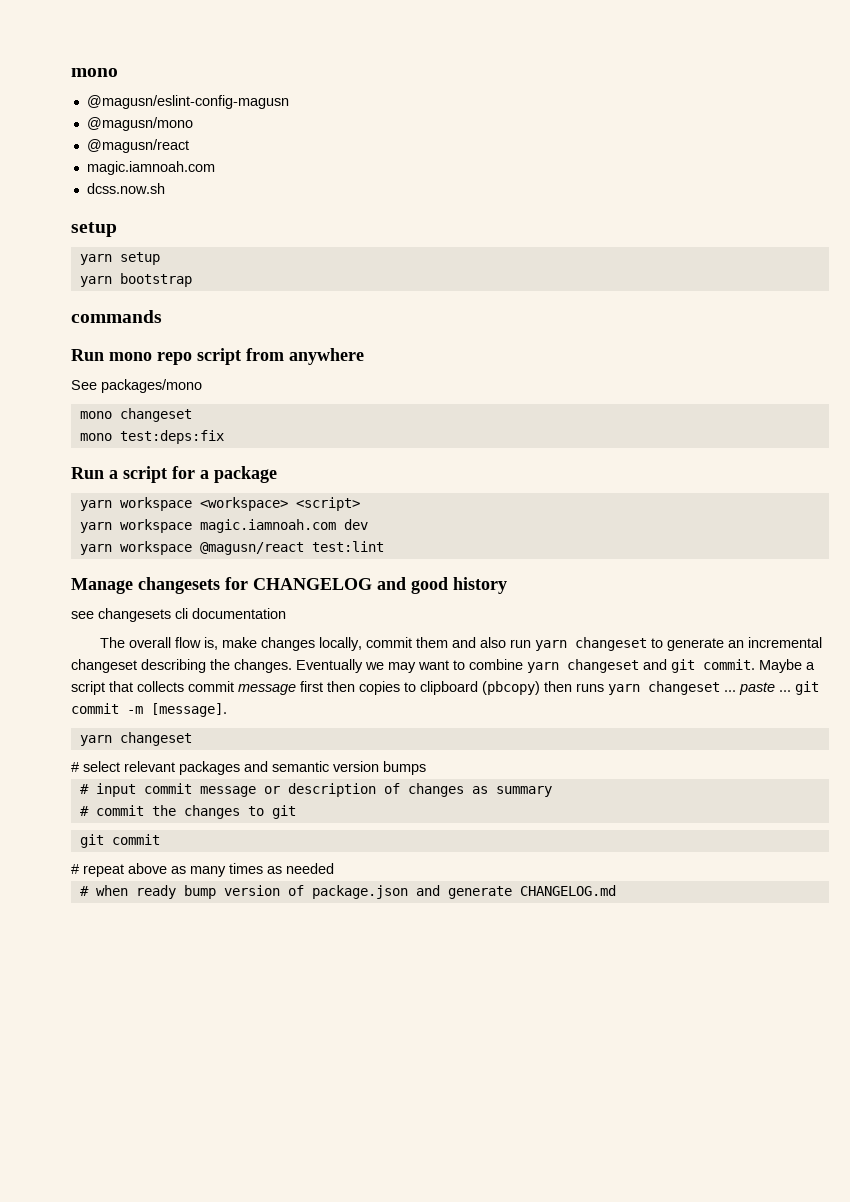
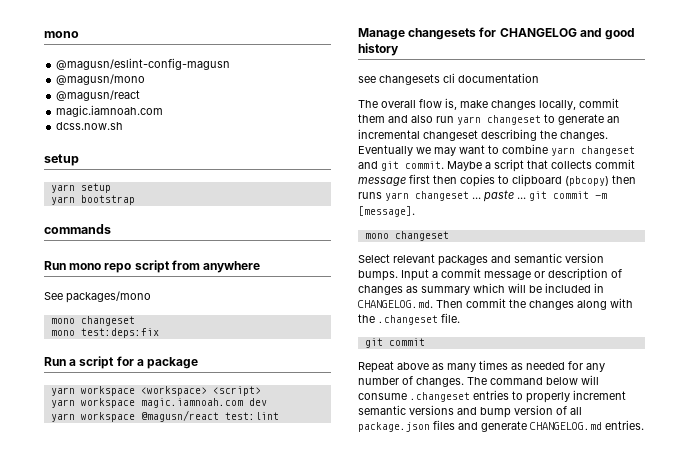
[79,732,192,746] [71,761,120,772] yarn changeset // # select -> [364,231,449,241] [358,254,390,263] mono changeset // Select
[383,761,426,775] [79,783,136,797] bumps // # input -> [358,269,438,281] bumps. Input a
[79,805,296,819] // # commit the changes to git -> [473,283,604,293] [358,298,633,310] [358,313,460,325] which will be included in CHANGELOG.md. Then commit the changes along with the .changeset file.
[71,864,124,877] # repeat -> [358,361,394,373] Repeat
[79,885,408,899] // # when ready bump version of package.json -> [568,361,605,372] [358,375,599,387] [358,390,626,403] [358,405,582,418] [358,420,455,432] for any number of changes. The command below will consume .changeset entries to properly increment semantic versions and bump version of all package.json files
(616, 890) none -> [605,420,644,430] entries.

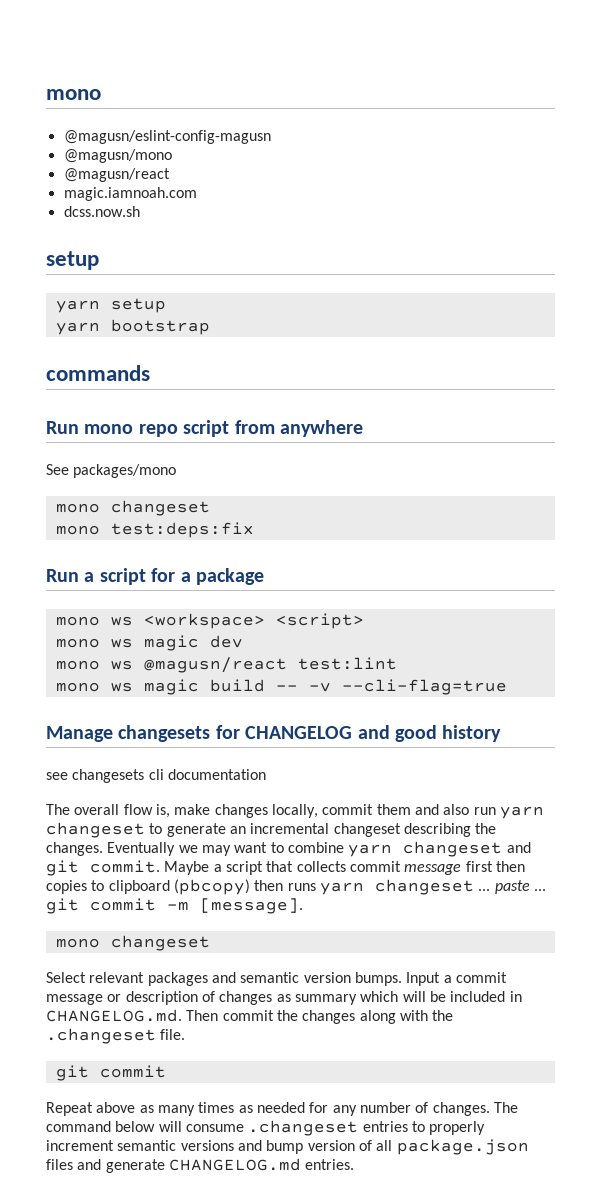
[50,386,135,396] yarn workspace -> [55,616,133,626] mono ws
[50,398,243,408] yarn workspace magic.iamnoah.com -> [55,635,199,651] mono ws magic
[50,412,135,422] yarn workspace -> [55,660,133,670] mono ws
(279, 416) none -> [55,679,507,695] // mono ws magic build -- -v --cli-flag=true

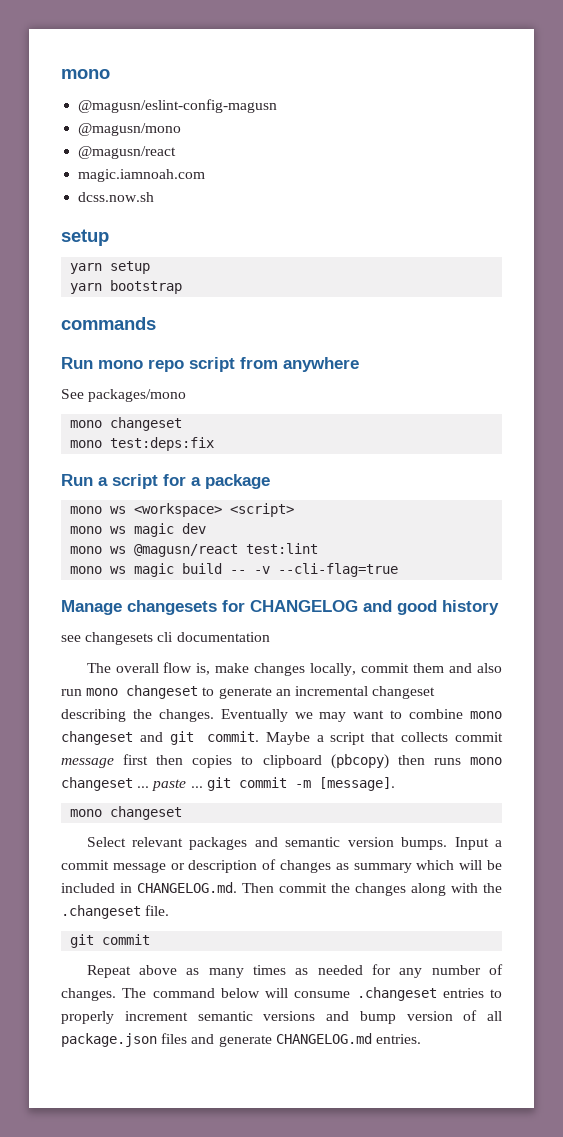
[499,806,544,819] yarn -> [86,688,119,696] mono
[348,844,393,857] yarn -> [470,711,503,719] mono
[319,882,364,895] yarn -> [469,757,502,765] mono

